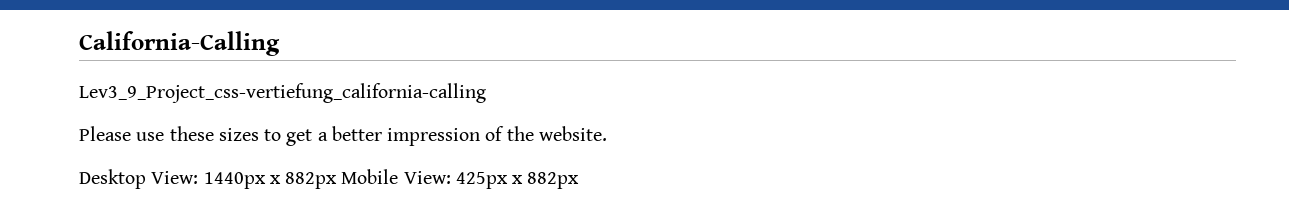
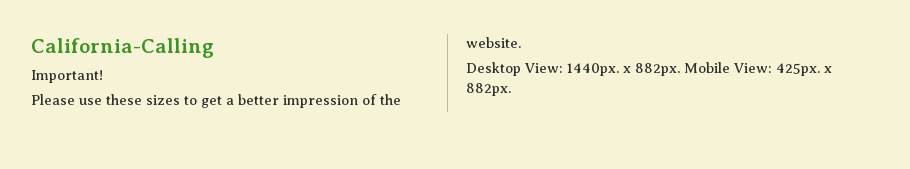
[79,83,486,103] Lev3_9_Project_css-vertiefung_california-calling -> [31,70,103,83] Important!
[203,169,580,189] 1440px x 882px Mobile View: 425px x 882px -> [567,62,832,76] [466,83,511,96] 1440px. x 882px. Mobile View: 425px. x 882px.

